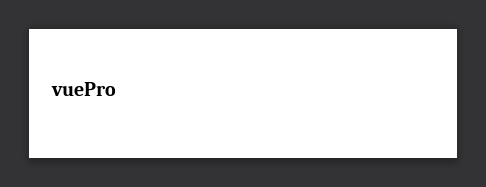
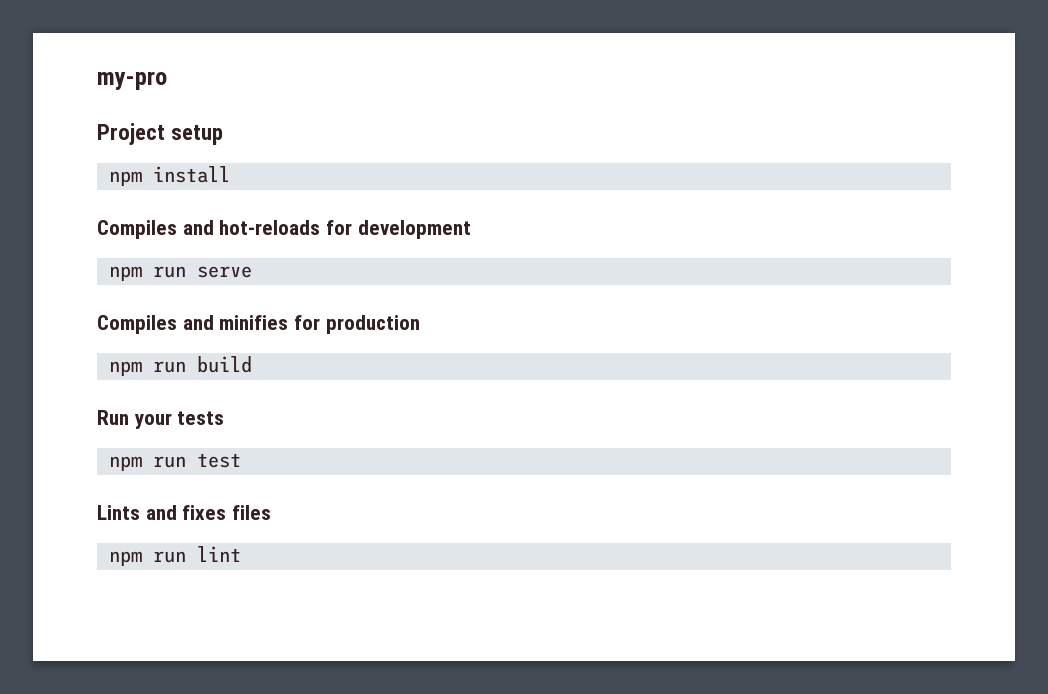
[51,82,116,96] vuePro -> [97,71,167,90] [97,123,224,145] [108,166,230,186] [97,220,471,239] [108,266,252,281] [97,315,420,334] [108,356,252,376] [97,410,225,429] [108,453,241,471] [97,505,272,520] [108,546,241,566] my-pro // Project setup // npm install // Compiles and hot-reloads for development // npm run serve // Compiles and minifies for production // npm run build // Run your tests // npm run test // Lints and fixes files // npm run lint

